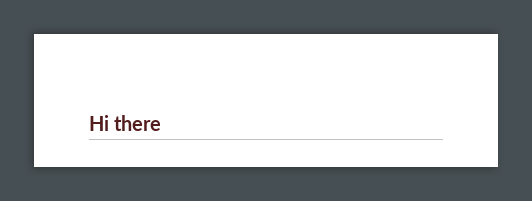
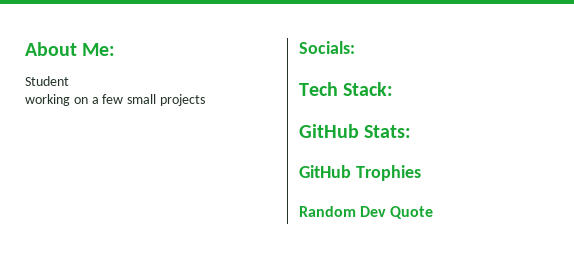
[89,115,162,131] Hi there -> [25,42,116,56] [25,76,69,86] [25,94,205,106] [299,41,355,54] [299,82,394,96] [299,124,412,138] [299,165,421,181] [299,206,434,219] About Me: // Student // working on a few small projects // Socials: // Tech Stack: // GitHub Stats: // GitHub Trophies // Random Dev Quote

